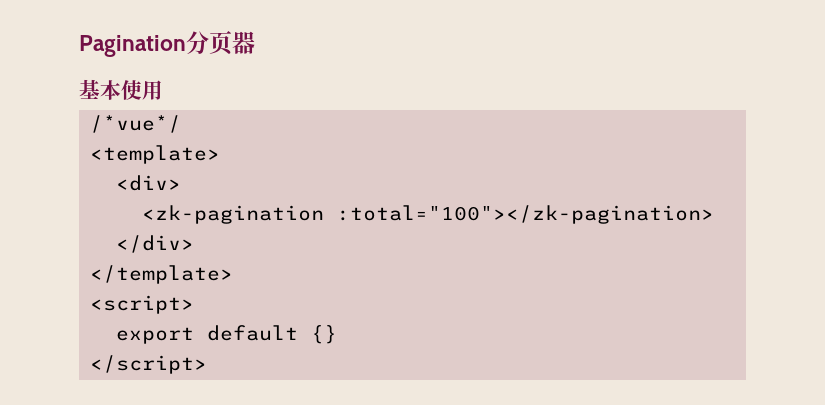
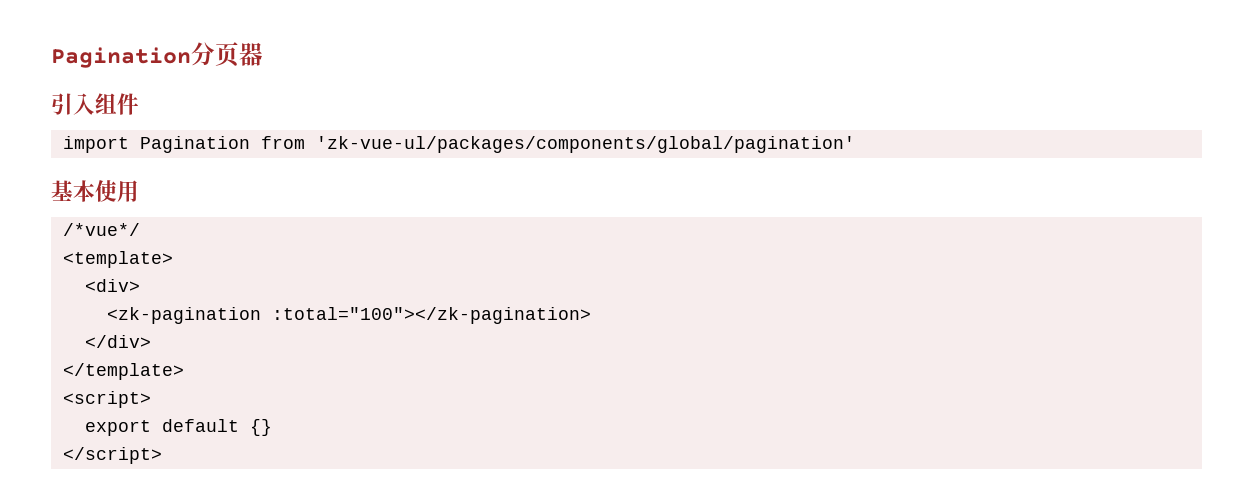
(255, 42) none -> [51,93,139,115] [63,136,855,153] // 引入组件 // import Pagination from 'zk-vue-ul/packages/components/global/pagination'

